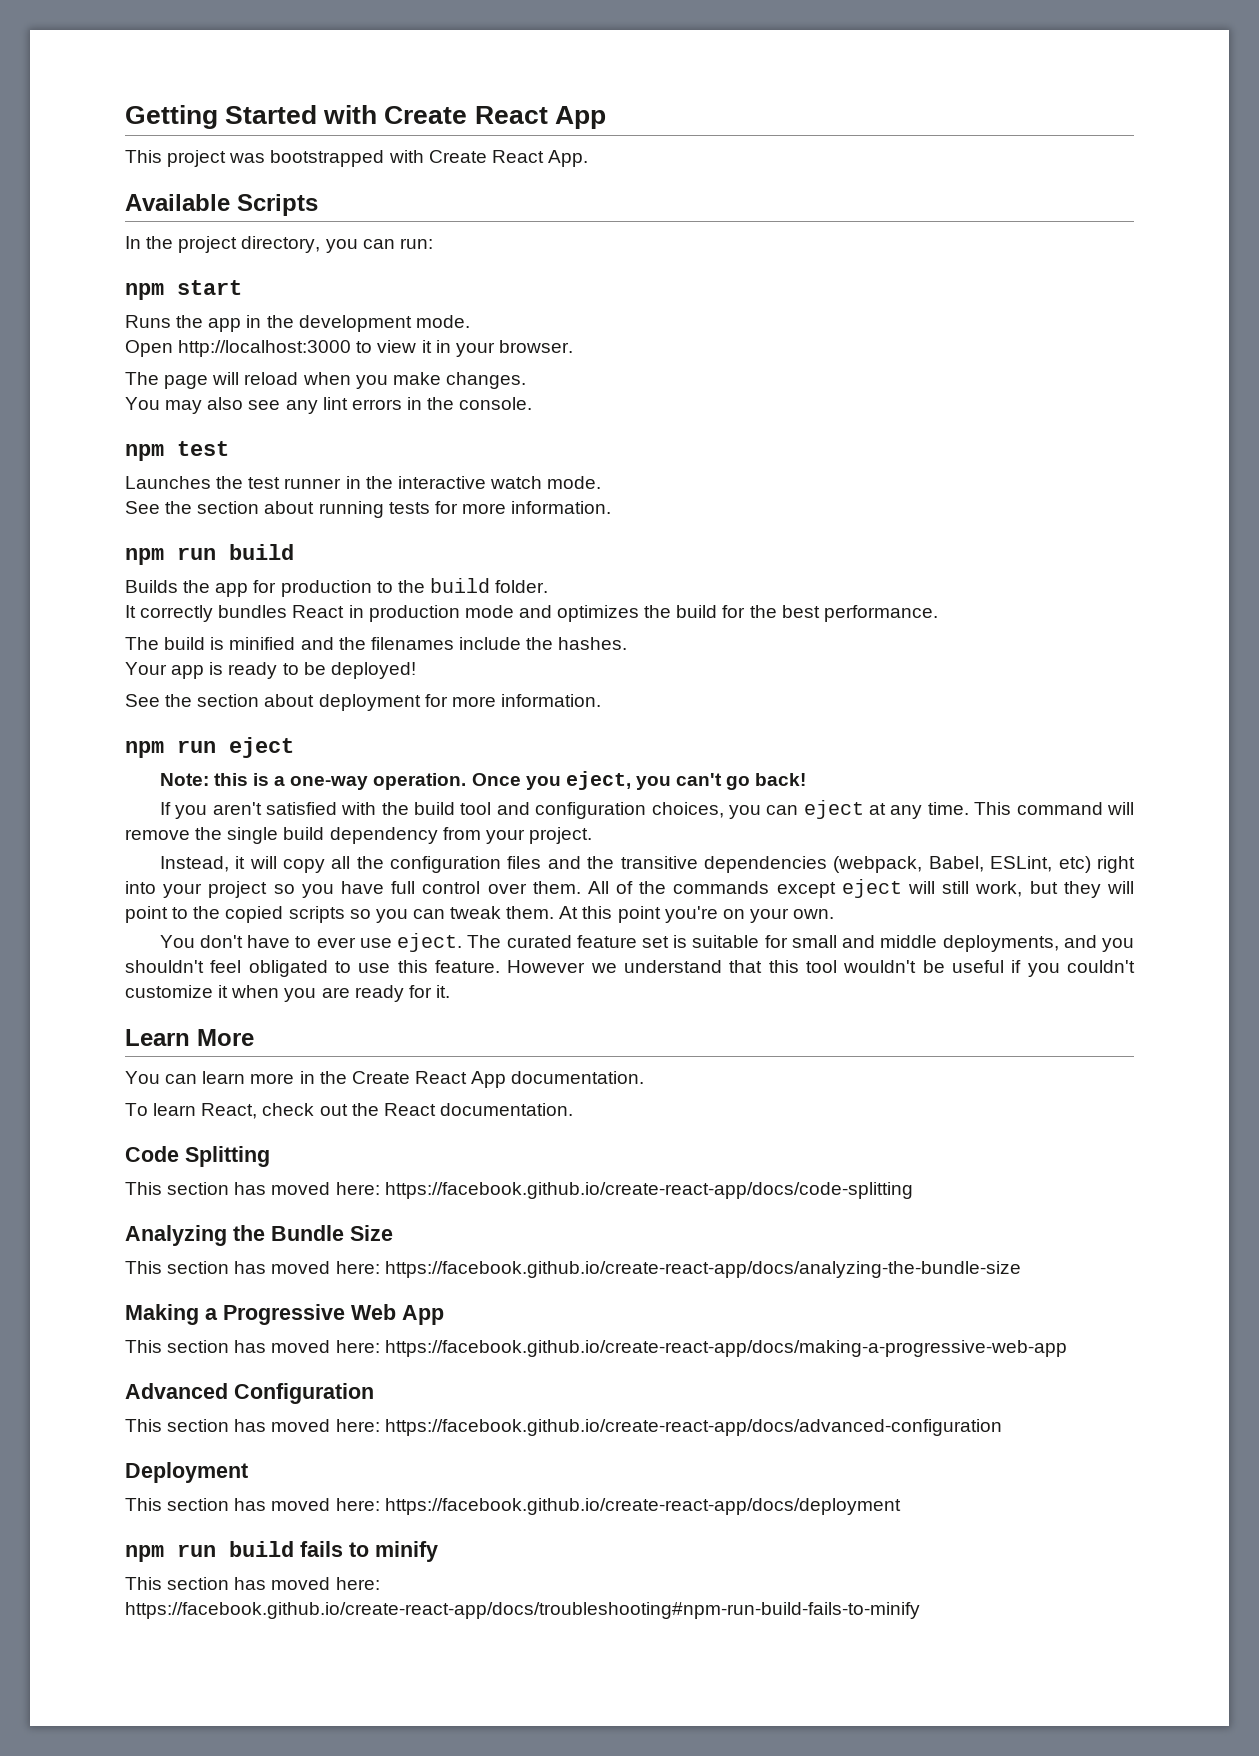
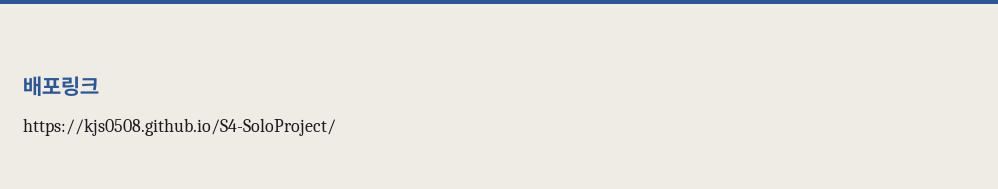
[125,105,606,129] [125,150,588,167] [125,194,318,216] [125,236,433,253] [125,280,242,300] [125,315,470,332] [125,340,573,357] [125,372,526,389] [125,397,533,414] [125,441,229,461] [125,476,602,489] [125,501,612,518] [125,544,294,565] [125,578,549,597] [125,605,938,622] [125,637,628,650] [125,662,416,679] [125,694,601,711] [125,737,294,758] [159,771,807,790] [159,800,1135,819] [125,827,592,844] [159,856,1135,873] [125,879,1134,898] [125,906,835,923] [159,933,1134,952] [125,960,1136,977] [125,985,450,1002] [125,1029,254,1046] [125,1071,645,1088] [125,1103,573,1119] [125,1146,270,1167] [125,1182,913,1199] [125,1225,393,1246] [125,1261,1021,1278] [125,1304,444,1325] [125,1340,1067,1357] [125,1383,374,1404] [125,1419,1002,1436] [125,1462,248,1483] [125,1498,901,1515] [125,1541,438,1562] [125,1577,380,1590] [125,1602,920,1619] Getting Started with Create React App // This project was bootstrapped with Create React App. // Available Scripts // In the project directory, you can run: // npm start // Runs the app in the development mode. // Open http://localhost:3000 to view it in your browser. // The page will reload when you make changes. // You may also see any lint errors in the console. // npm test // Launches the test runner in the interactive watch mode. // See the section about running tests for more information. // npm run build // Builds the app for production to the build folder. // It correctly bundles React in production mode and optimizes the build for the best performance. // The build is minified and the filenames include the hashes. // Your app is ready to be deployed! // See the section about deployment for more information. // npm run eject // Note: this is a one-way operation. Once you eject, you can't go back! // If you aren't satisfied with the build tool and configuration choices, you can eject at any time. This command will remove the single build dependency from your project. // Instead, it will copy all the configuration files and the transitive dependencies (webpack, Babel, ESLint, etc) right into your project so you have full control over them. All of the commands except eject will still work, but they will point to the copied scripts so you can tweak them. At this point you're on your own. // You don't have to ever use eject. The curated feature set is suitable for small and middle deployments, and you shouldn't feel obligated to use this feature. However we understand that this tool wouldn't be useful if you couldn't customize it when you are ready for it. // Learn More // You can learn more in the Create React App documentation. // To learn React, check out the React documentation. // Code Splitting // This section has moved here: https://facebook.github.io/create-react-app/docs/code-splitting // Analyzing the Bundle Size // This section has moved here: https://facebook.github.io/create-react-app/docs/analyzing-the-bundle-size // Making a Progressive Web App // This section has moved here: https://facebook.github.io/create-react-app/docs/making-a-progressive-web-app // Advanced Configuration // This section has moved here: https://facebook.github.io/create-react-app/docs/advanced-configuration // Deployment // This section has moved here: https://facebook.github.io/create-react-app/docs/deployment // npm run build fails to minify // This section has moved here: https://facebook.github.io/create-react-app/docs/troubleshooting#npm-run-build-fails-to-minify -> [23,76,99,96] [23,118,336,136] 배포링크 // https://kjs0508.github.io/S4-SoloProject/

